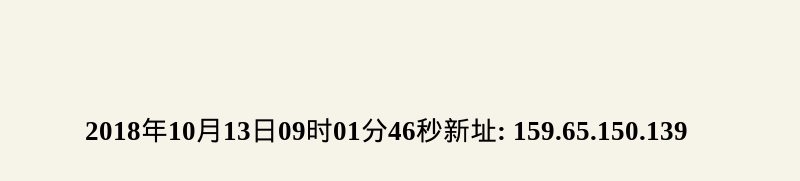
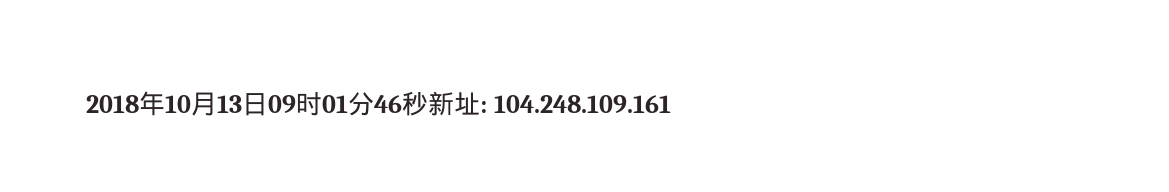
[513,122,689,140] 159.65.150.139 -> [493,95,671,113] 104.248.109.161

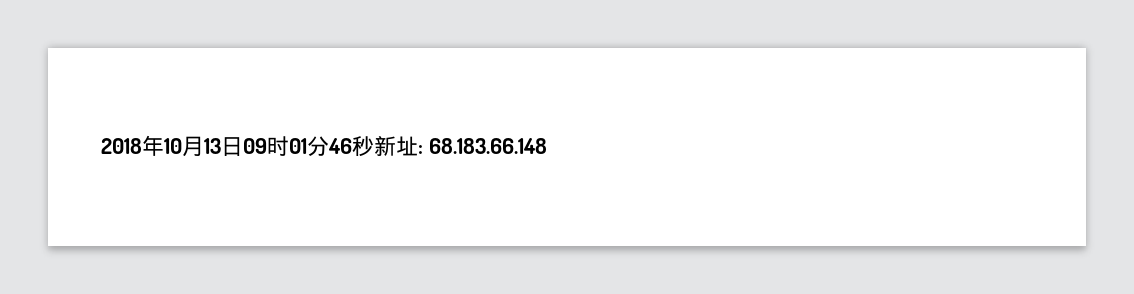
[493,95,671,113] 104.248.109.161 -> [428,138,547,154] 68.183.66.148

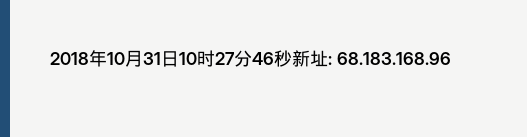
[204,136,307,156] 13日09时01 -> [143,50,235,67] 31日10时27
[428,138,547,154] 68.183.66.148 -> [336,52,451,65] 68.183.168.96

